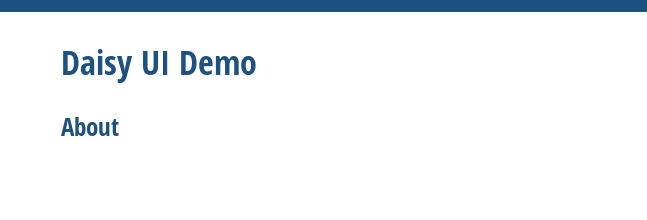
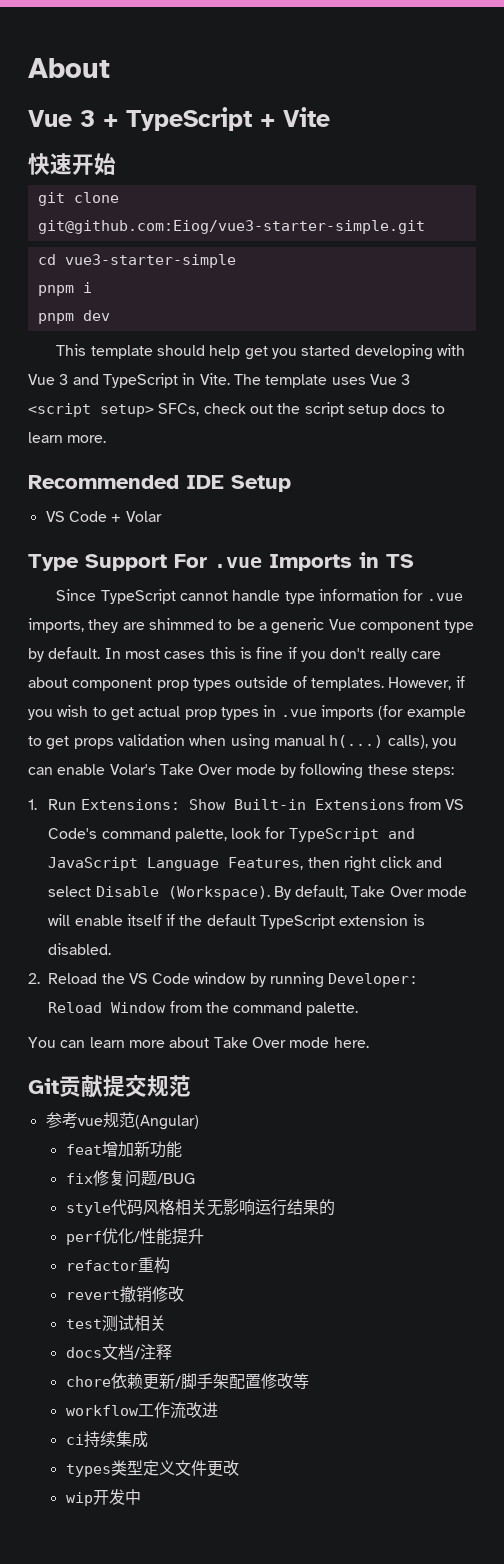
[61,49,258,83] [61,117,119,136] Daisy UI Demo // About -> [28,58,110,78] [28,107,330,131] [28,153,116,175] [37,192,119,206] [37,220,425,234] [37,254,236,268] [37,282,92,296] [37,310,110,324] [56,344,465,360] [28,373,411,388] [28,402,445,417] [28,432,107,443] [28,475,291,492] [45,511,162,522] [28,552,414,571] [56,589,463,604] [28,618,475,634] [28,647,441,662] [28,676,465,691] [28,705,466,721] [28,734,457,750] [28,763,454,779] [28,798,465,810] [48,827,415,842] [48,856,443,872] [48,885,468,900] [48,914,425,929] [48,943,112,955] [28,972,419,988] [48,1001,359,1016] [28,1037,369,1048] [28,1075,191,1098] [45,1112,199,1130] [65,1141,182,1158] [65,1170,195,1187] [65,1199,335,1216] [65,1228,204,1245] [65,1257,170,1274] [65,1286,184,1303] [65,1315,166,1332] [65,1344,172,1360] [65,1373,309,1390] [65,1402,218,1419] [65,1431,148,1448] [65,1460,239,1477] [65,1489,141,1506] About // Vue 3 + TypeScript + Vite // 快速开始 // git clone git@github.com:Eiog/vue3-starter-simple.git // cd vue3-starter-simple // pnpm i // pnpm dev // This template should help get you started developing with Vue 3 and TypeScript in Vite. The template uses Vue 3 <script setup> SFCs, check out the script setup docs to learn more. // Recommended IDE Setup // VS Code + Volar // Type Support For .vue Imports in TS // Since TypeScript cannot handle type information for .vue imports, they are shimmed to be a generic Vue component type by default. In most cases this is fine if you don't really care about component prop types outside of templates. However, if you wish to get actual prop types in .vue imports (for example to get props validation when using manual h(...) calls), you can enable Volar's Take Over mode by following these steps: // 1. Run Extensions: Show Built-in Extensions from VS Code's command palette, look for TypeScript and JavaScript Language Features, then right click and select Disable (Workspace). By default, Take Over mode will enable itself if the default TypeScript extension is disabled. // 2. Reload the VS Code window by running Developer: Reload Window from the command palette. // You can learn more about Take Over mode here. // Git贡献提交规范 // 参考vue规范(Angular) // feat增加新功能 // fix修复问题/BUG // style代码风格相关无影响运行结果的 // perf优化/性能提升 // refactor重构 // revert撤销修改 // test测试相关 // docs文档/注释 // chore依赖更新/脚手架配置修改等 // workflow工作流改进 // ci持续集成 // types类型定义文件更改 // wip开发中

